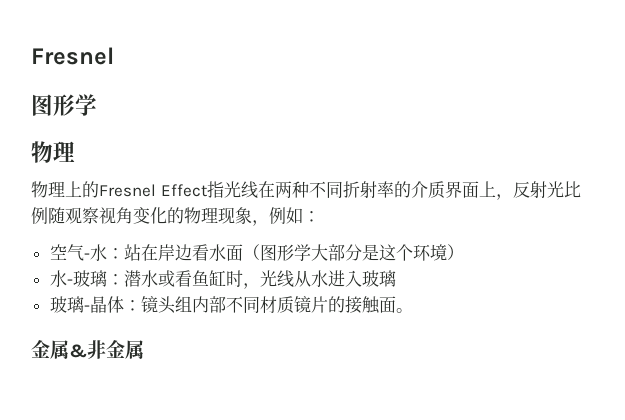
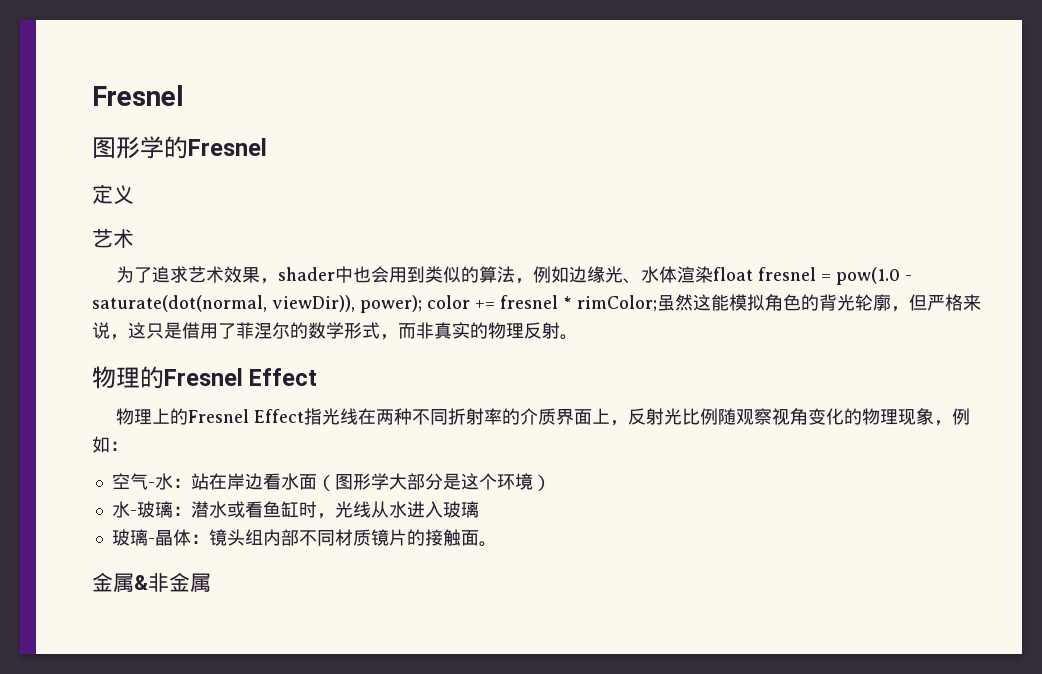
[31,141,75,163] // 物理 -> [164,136,267,159] [92,184,134,204] [92,228,134,248] [116,266,913,285] [92,294,981,313] [92,322,578,340] [92,366,318,389] 的Fresnel // 定义 // 艺术 // 为了追求艺术效果，shader中也会用到类似的算法，例如边缘光、水体渲染float fresnel = pow(1.0 - saturate(dot(normal, viewDir)), power); color += fresnel * rimColor;虽然这能模拟角色的背光轮廓，但严格来说，这只是借用了菲涅尔的数学形式，而非真实的物理反射。 // 物理的Fresnel Effect

